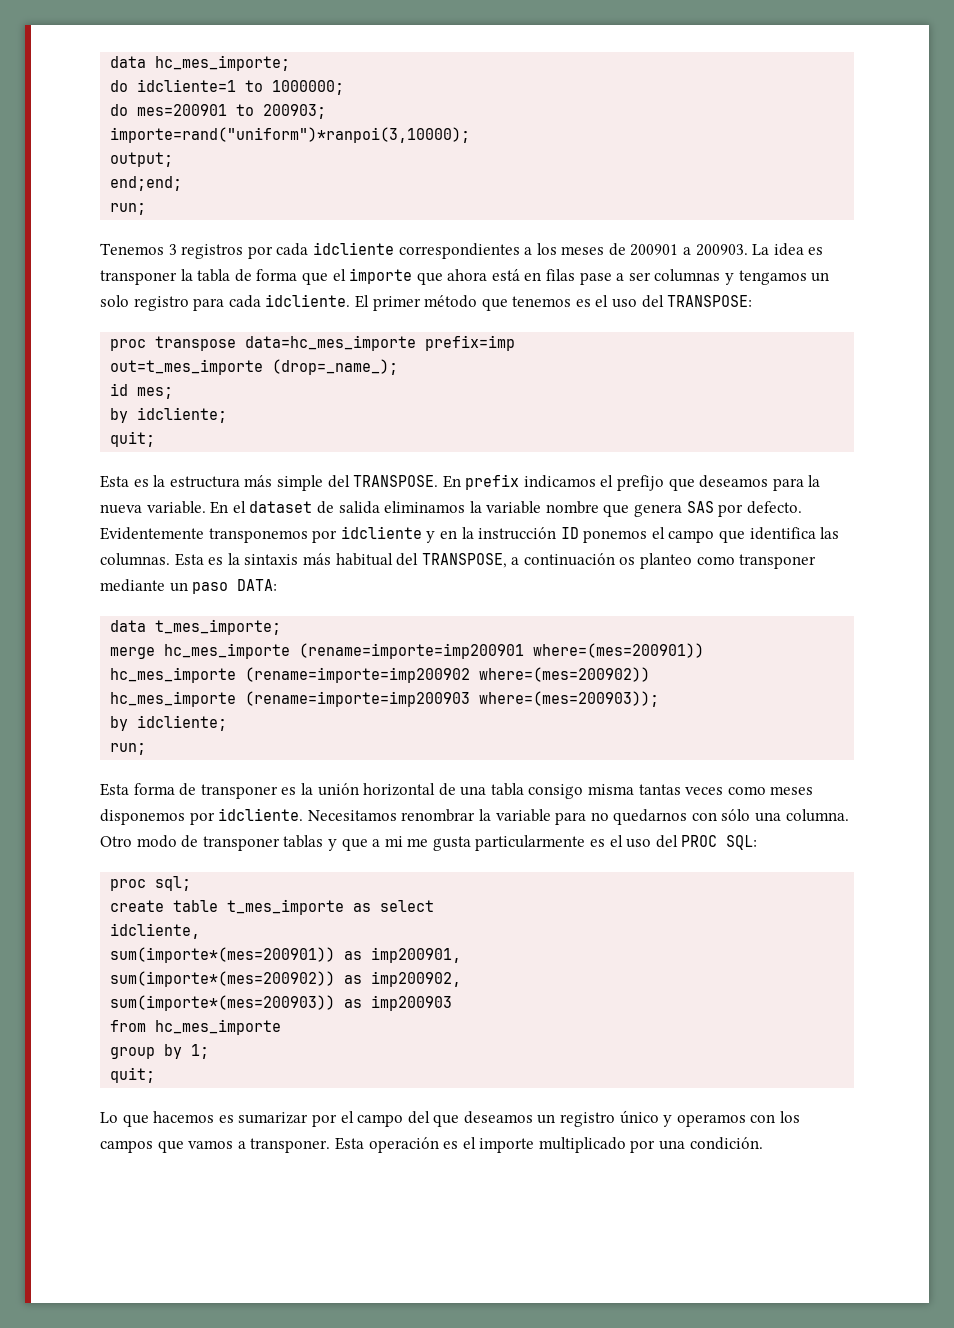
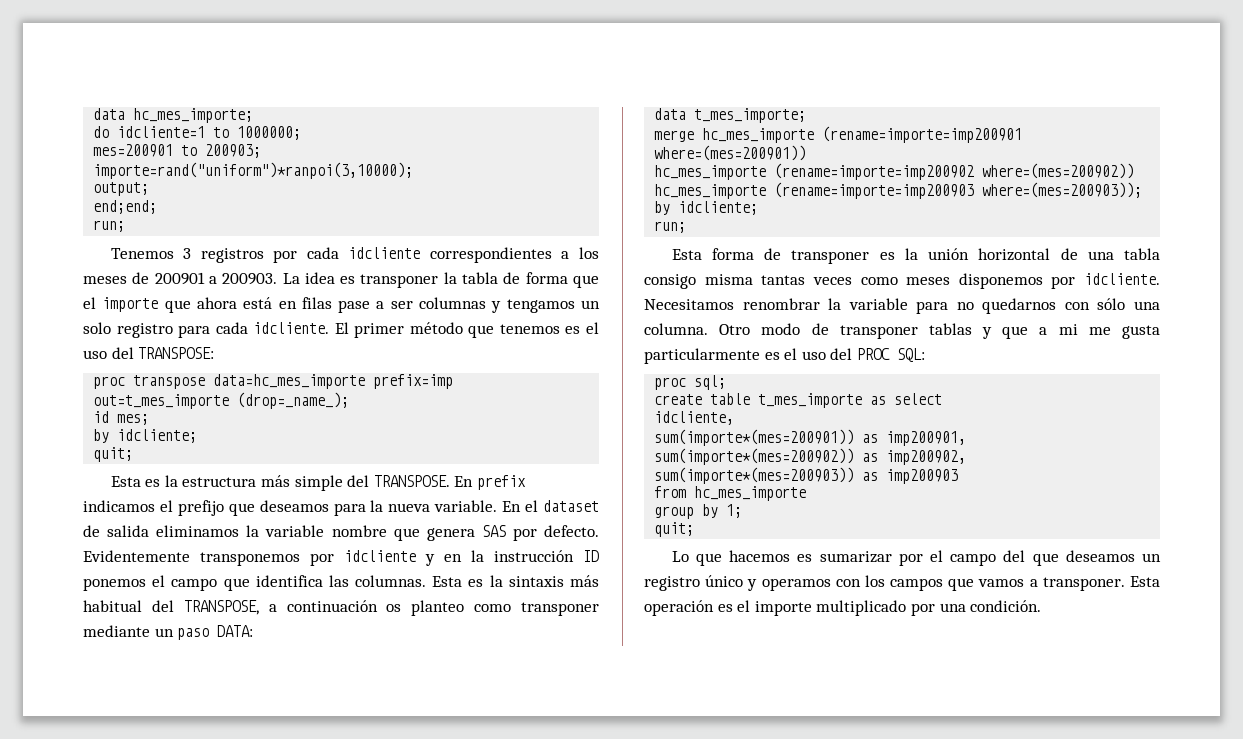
[110,104,129,116] do -> (302, 133) none

